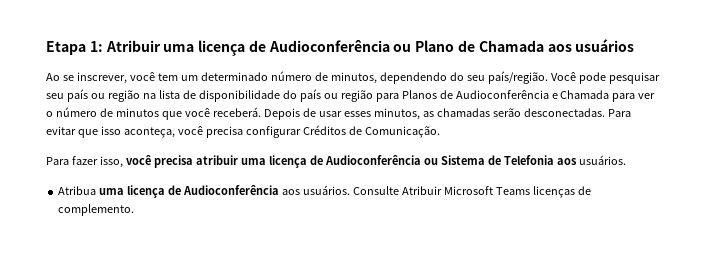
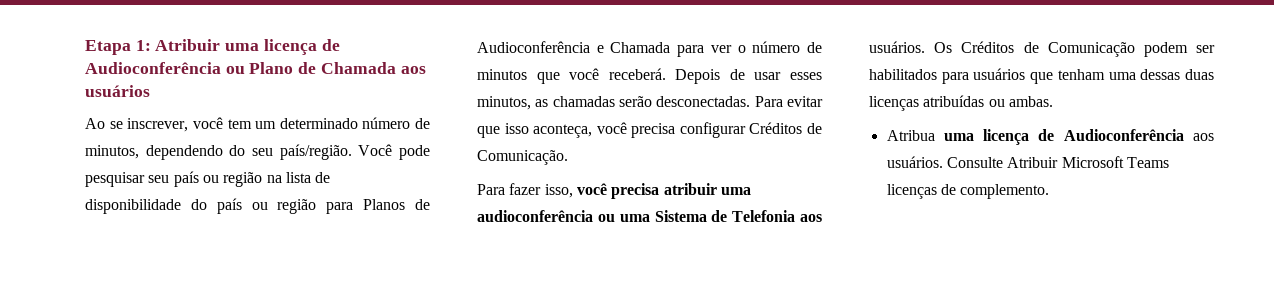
[268,155,438,168] licença de Audioconferência ou -> [477,210,650,222] audioconferência ou uma
(626, 160) none -> [934,41,1215,57] [869,68,1214,84] [869,95,1053,111] Os Créditos de Comunicação podem ser habilitados para usuários que tenham uma dessas duas licenças atribuídas ou ambas.

